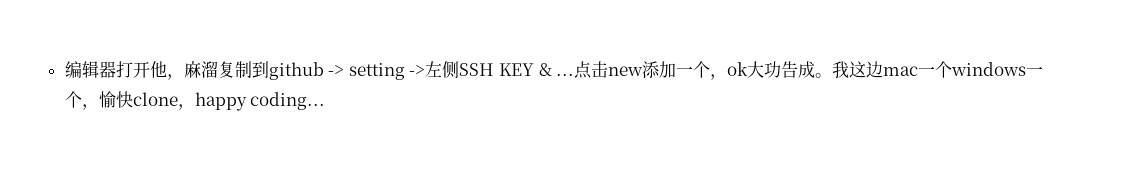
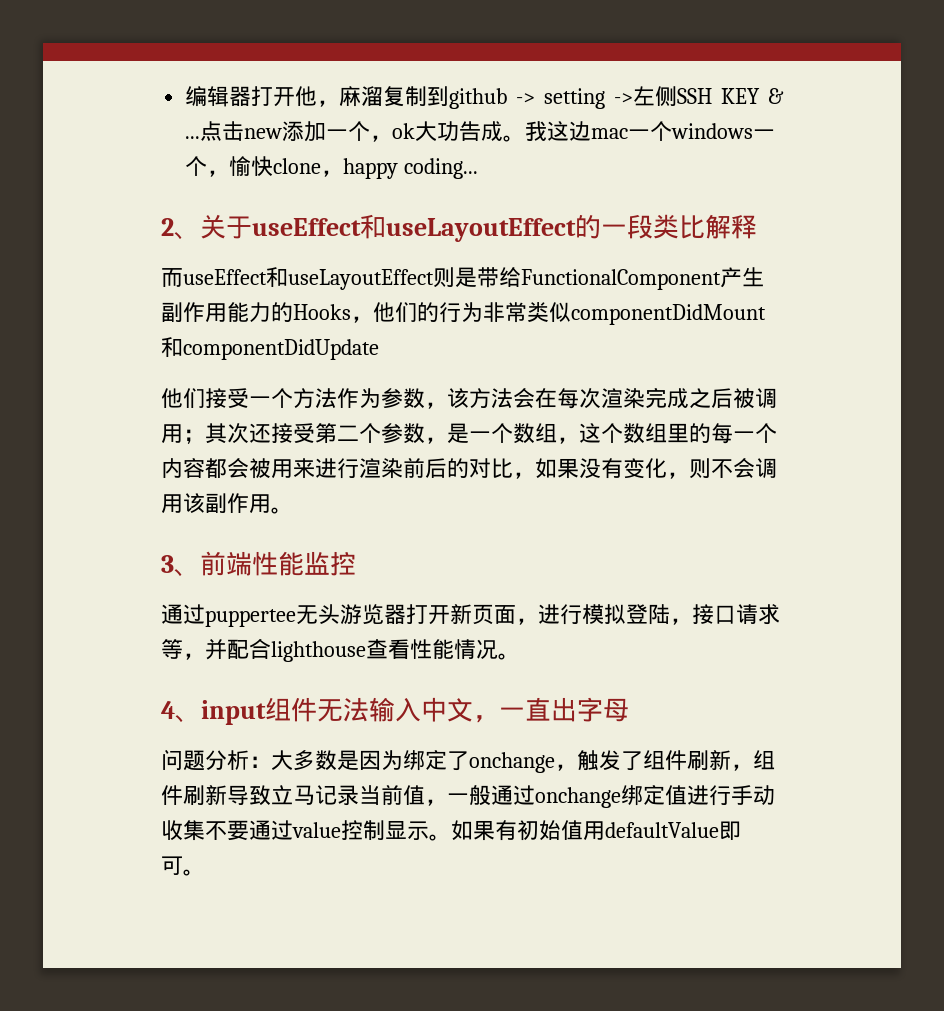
(326, 101) none -> [161,214,757,242] [161,267,764,290] [161,302,766,325] [161,337,379,360] [161,387,777,409] [161,423,777,444] [161,457,777,479] [161,493,293,514] [161,551,356,577] [161,604,780,627] [161,638,520,662] [161,697,629,725] [161,749,775,773] [161,784,775,808] [161,820,741,841] [161,856,205,876] // 2、关于useEffect和useLayoutEffect的一段类比解释 // 而useEffect和useLayoutEffect则是带给FunctionalComponent产生副作用能力的Hooks，他们的行为非常类似componentDidMount和componentDidUpdate // 他们接受一个方法作为参数，该方法会在每次渲染完成之后被调用；其次还接受第二个参数，是一个数组，这个数组里的每一个内容都会被用来进行渲染前后的对比，如果没有变化，则不会调用该副作用。 // 3、前端性能监控 // 通过puppertee无头游览器打开新页面，进行模拟登陆，接口请求等，并配合lighthouse查看性能情况。 // 4、input组件无法输入中文，一直出字母 // 问题分析：大多数是因为绑定了onchange，触发了组件刷新，组件刷新导致立马记录当前值，一般通过onchange绑定值进行手动收集不要通过value控制显示。如果有初始值用defaultValue即可。

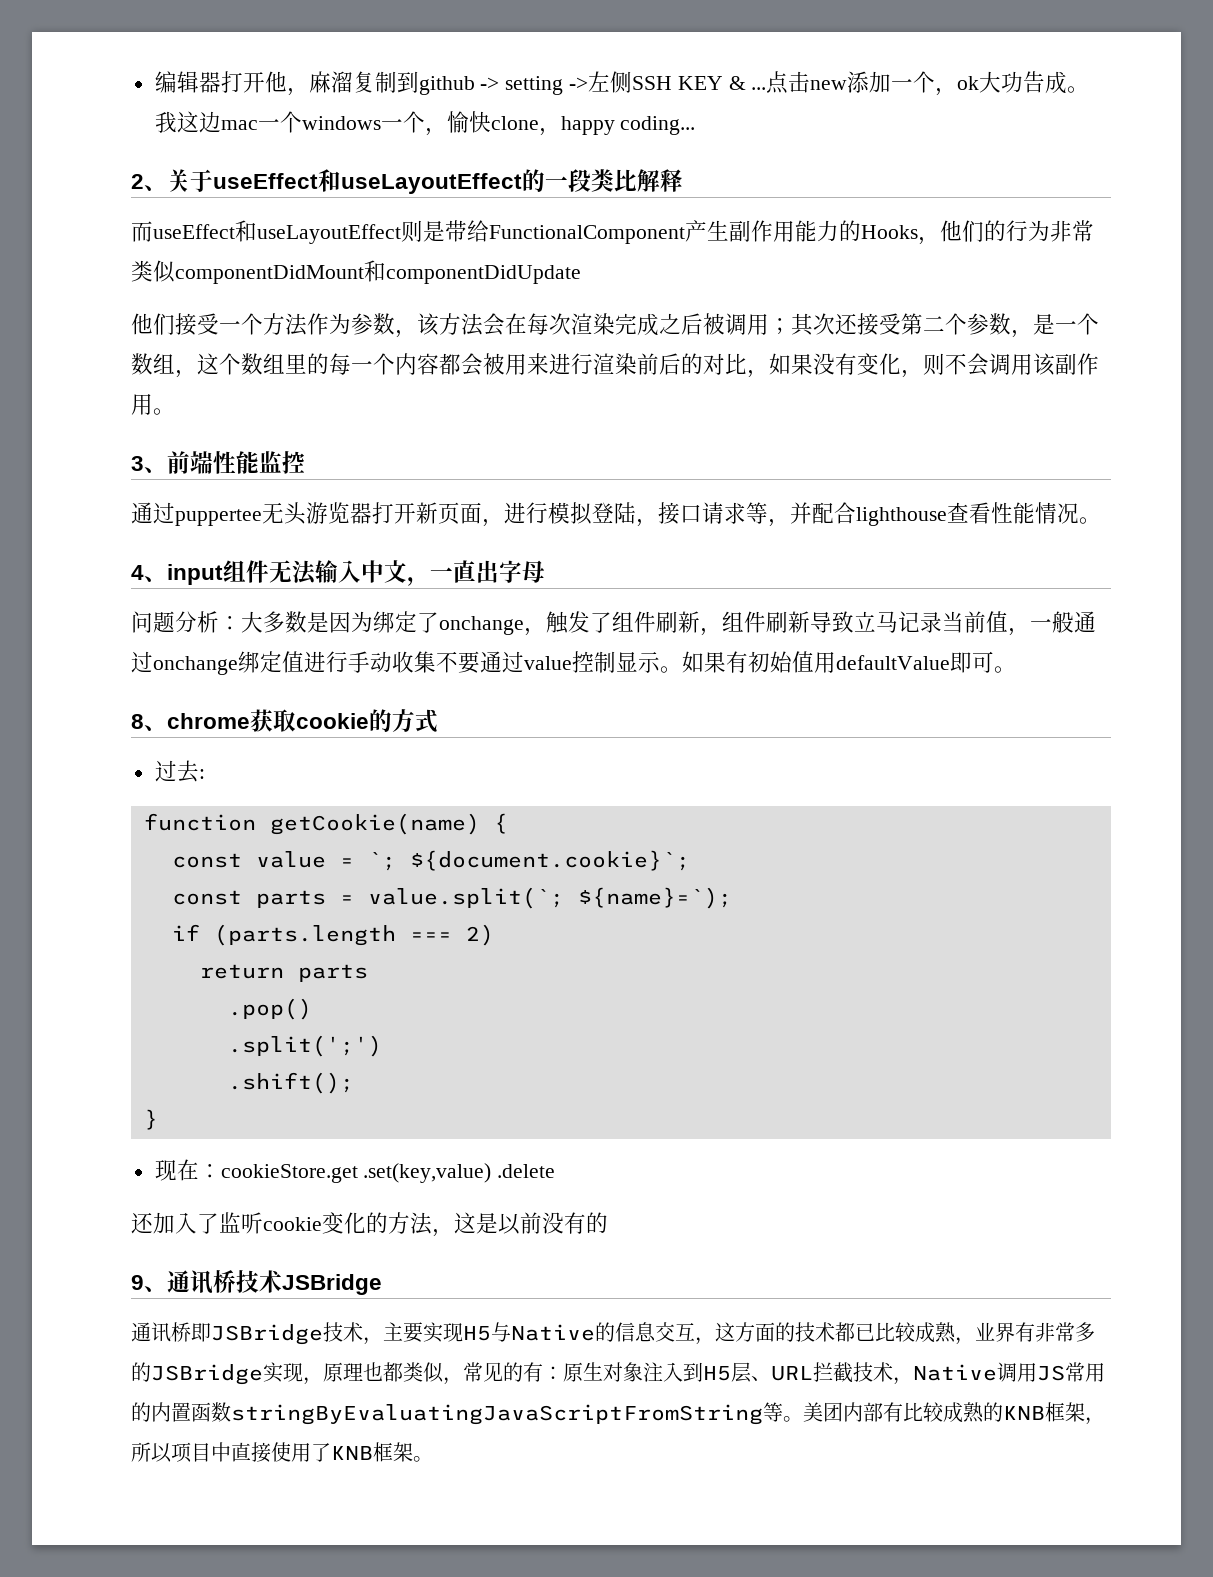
(205, 872) none -> [131,709,438,733] [154,760,205,783] [143,813,508,835] [171,850,690,871] [171,887,732,909] [171,924,494,946] [199,964,368,982] [227,998,312,1020] [227,1035,382,1057] [227,1072,354,1094] [143,1109,158,1130] [154,1159,556,1183] [131,1212,608,1237] [131,1270,382,1295] [131,1322,1095,1345] [131,1362,1105,1385] [131,1402,1105,1425] [131,1442,433,1463] // 8、chrome获取cookie的方式 // 过去: // function getCookie(name) { // const value = `; ${document.cookie}`; // const parts = value.split(`; ${name}=`); // if (parts.length === 2) // return parts // .pop() // .split(';') // .shift(); // } // 现在：cookieStore.get .set(key,value) .delete // 还加入了监听cookie变化的方法，这是以前没有的 // 9、通讯桥技术JSBridge // 通讯桥即JSBridge技术，主要实现H5与Native的信息交互，这方面的技术都已比较成熟，业界有非常多的JSBridge实现，原理也都类似，常见的有：原生对象注入到H5层、URL拦截技术，Native调用JS常用的内置函数stringByEvaluatingJavaScriptFromString等。美团内部有比较成熟的KNB框架，所以项目中直接使用了KNB框架。

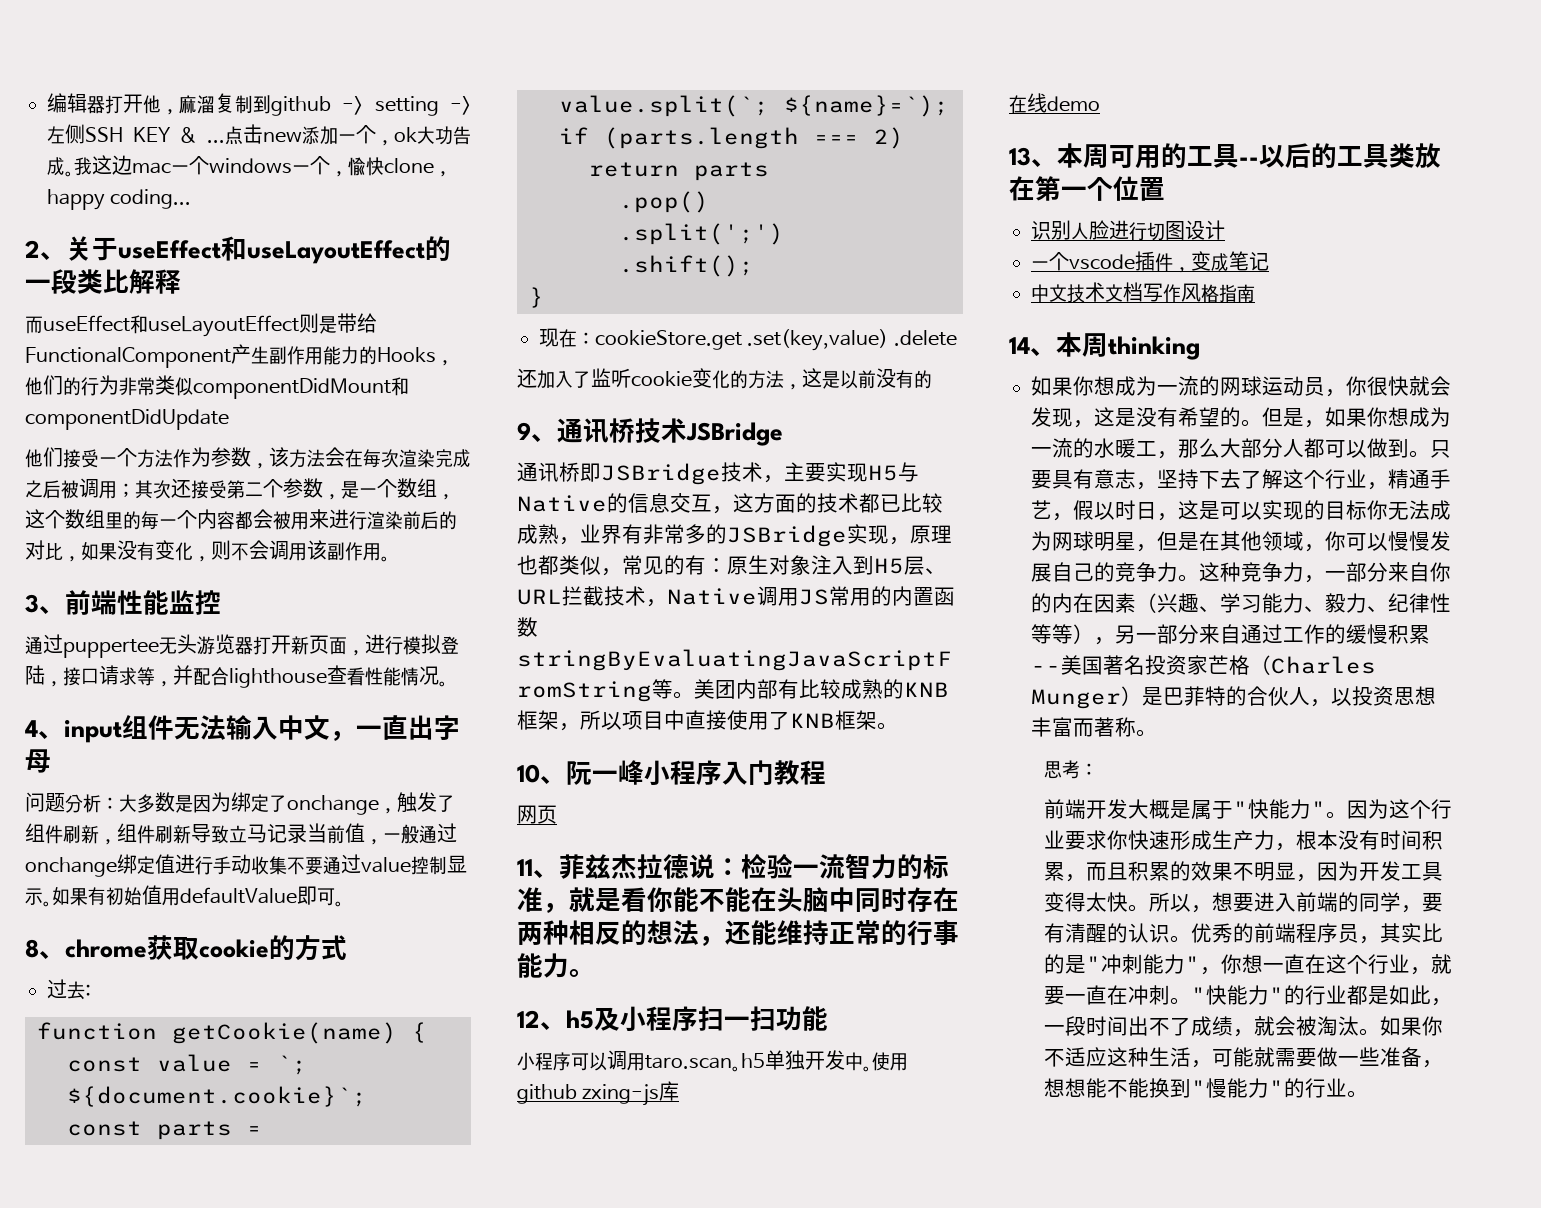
(433, 1459) none -> [517,760,826,786] [517,805,557,824] [517,854,949,879] [517,887,959,913] [517,920,959,946] [517,953,595,978] [517,1006,828,1032] [517,1050,908,1072] [517,1081,680,1106] [1009,93,1100,114] [1009,143,1441,169] [1009,176,1165,201] [1031,220,1225,241] [1031,251,1269,273] [1031,282,1255,303] [1009,332,1200,360] [1031,376,1451,397] [1031,407,1451,428] [1031,438,1451,459] [1031,469,1451,490] [1031,500,1451,521] [1031,531,1451,552] [1031,562,1451,583] [1031,593,1451,613] [1031,624,1430,645] [1031,655,1376,675] [1031,686,1436,709] [1031,717,1157,737] [1043,760,1098,779] [1043,799,1452,820] [1043,830,1443,851] [1043,861,1443,882] [1043,892,1443,913] [1043,923,1443,944] [1043,954,1452,975] [1043,985,1452,1006] [1043,1016,1443,1037] [1043,1047,1443,1068] [1043,1078,1368,1098] // 10、阮一峰小程序入门教程 // 网页 // 11、菲兹杰拉德说：检验一流智力的标准，就是看你能不能在头脑中同时存在两种相反的想法，还能维持正常的行事能力。 // 12、h5及小程序扫一扫功能 // 小程序可以调用taro.scan。h5单独开发中。使用github zxing-js库 // 在线demo // 13、本周可用的工具--以后的工具类放在第一个位置 // 识别人脸进行切图设计 // 一个vscode插件，变成笔记 // 中文技术文档写作风格指南 // 14、本周thinking // 如果你想成为一流的网球运动员，你很快就会发现，这是没有希望的。但是，如果你想成为一流的水暖工，那么大部分人都可以做到。只要具有意志，坚持下去了解这个行业，精通手艺，假以时日，这是可以实现的目标你无法成为网球明星，但是在其他领域，你可以慢慢发展自己的竞争力。这种竞争力，一部分来自你的内在因素（兴趣、学习能力、毅力、纪律性等等），另一部分来自通过工作的缓慢积累--美国著名投资家芒格（Charles Munger）是巴菲特的合伙人，以投资思想丰富而著称。 // 思考： // 前端开发大概是属于"快能力"。因为这个行业要求你快速形成生产力，根本没有时间积累，而且积累的效果不明显，因为开发工具变得太快。所以，想要进入前端的同学，要有清醒的认识。优秀的前端程序员，其实比的是"冲刺能力"，你想一直在这个行业，就要一直在冲刺。"快能力"的行业都是如此，一段时间出不了成绩，就会被淘汰。如果你不适应这种生活，可能就需要做一些准备，想想能不能换到"慢能力"的行业。

